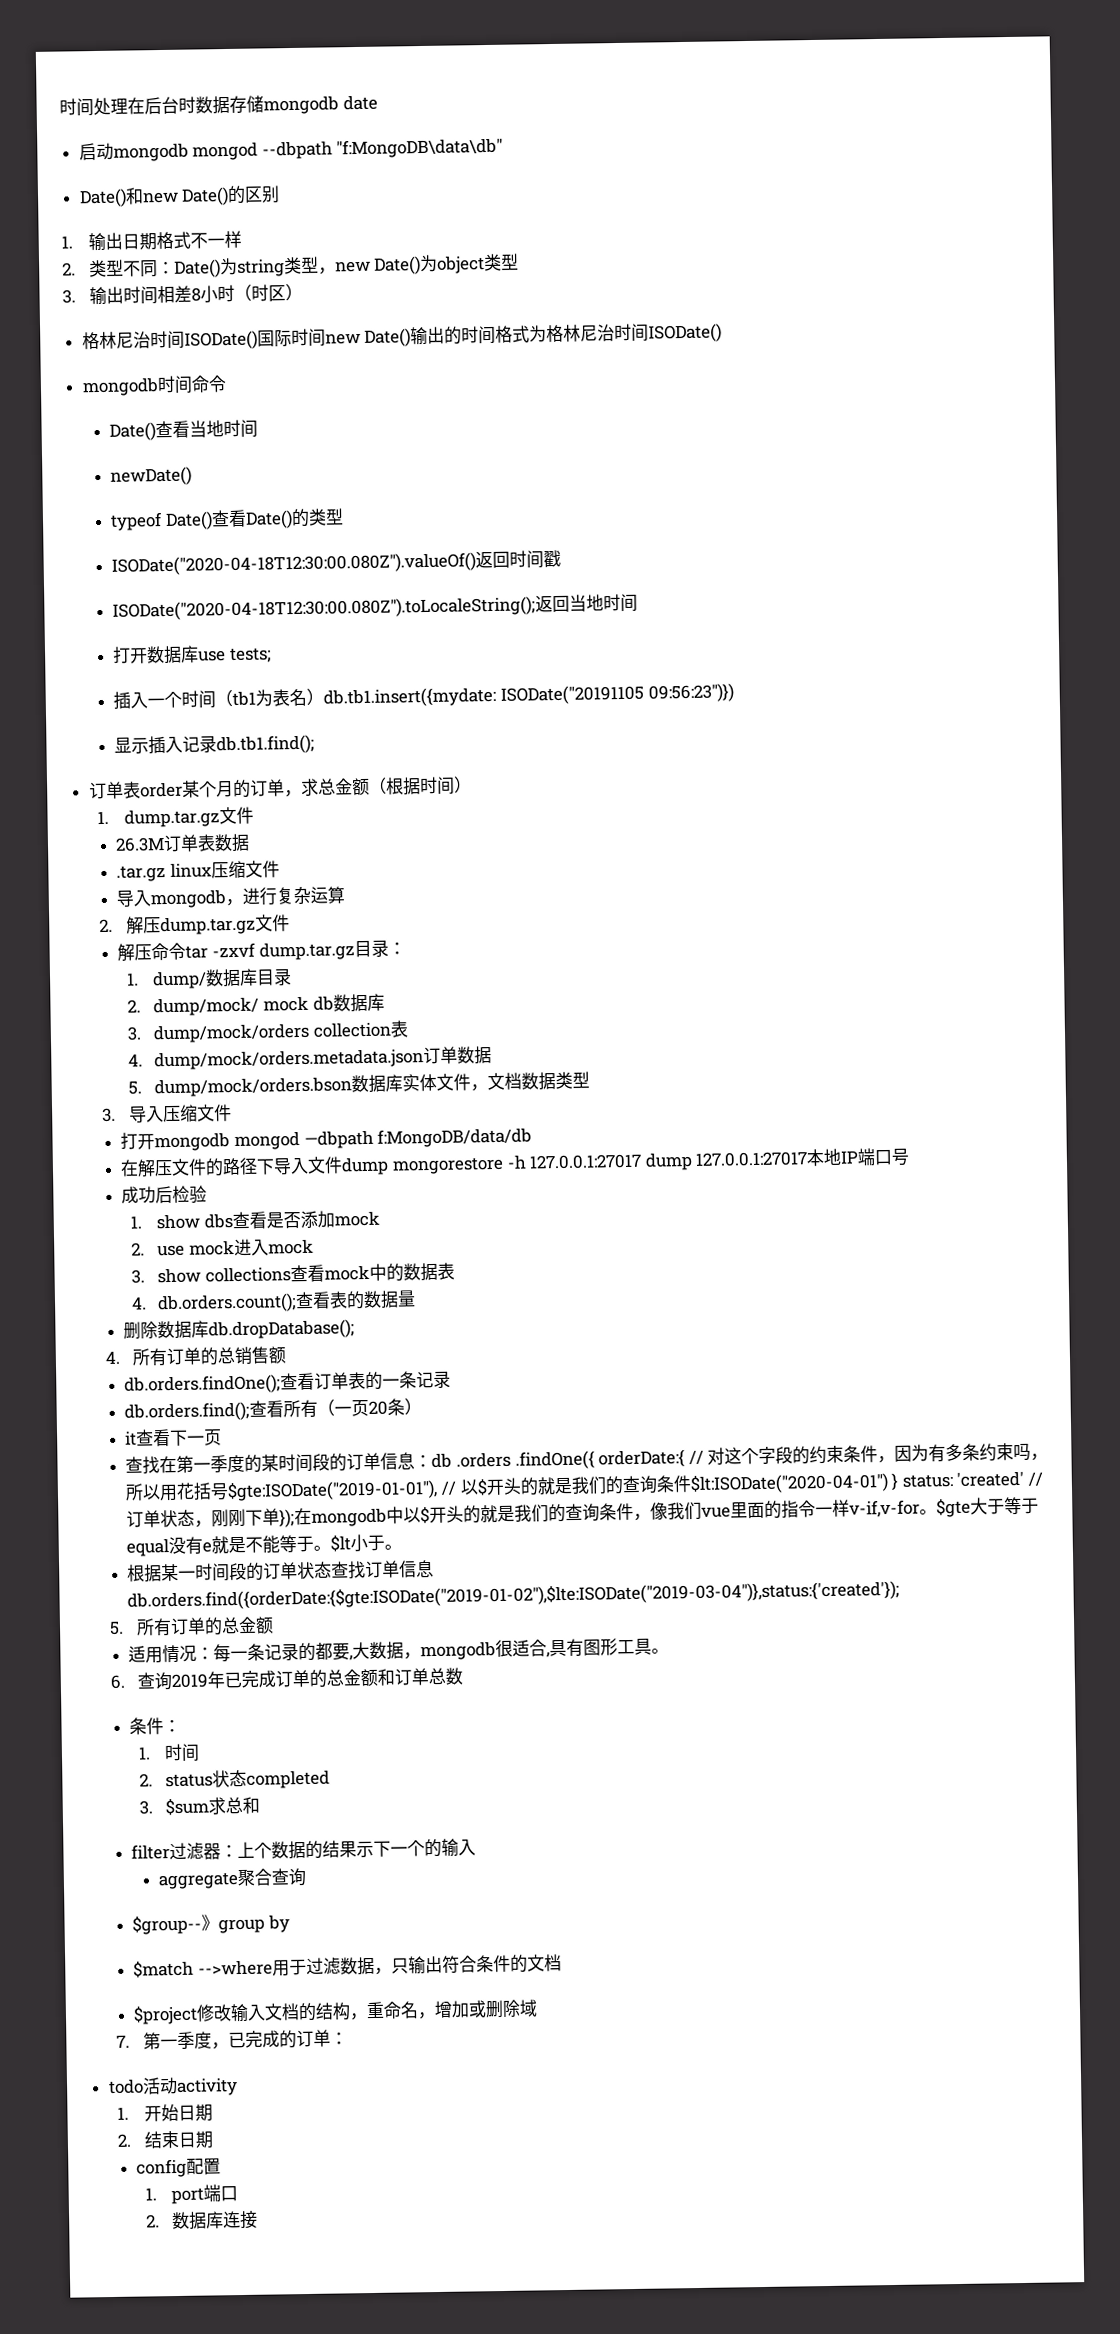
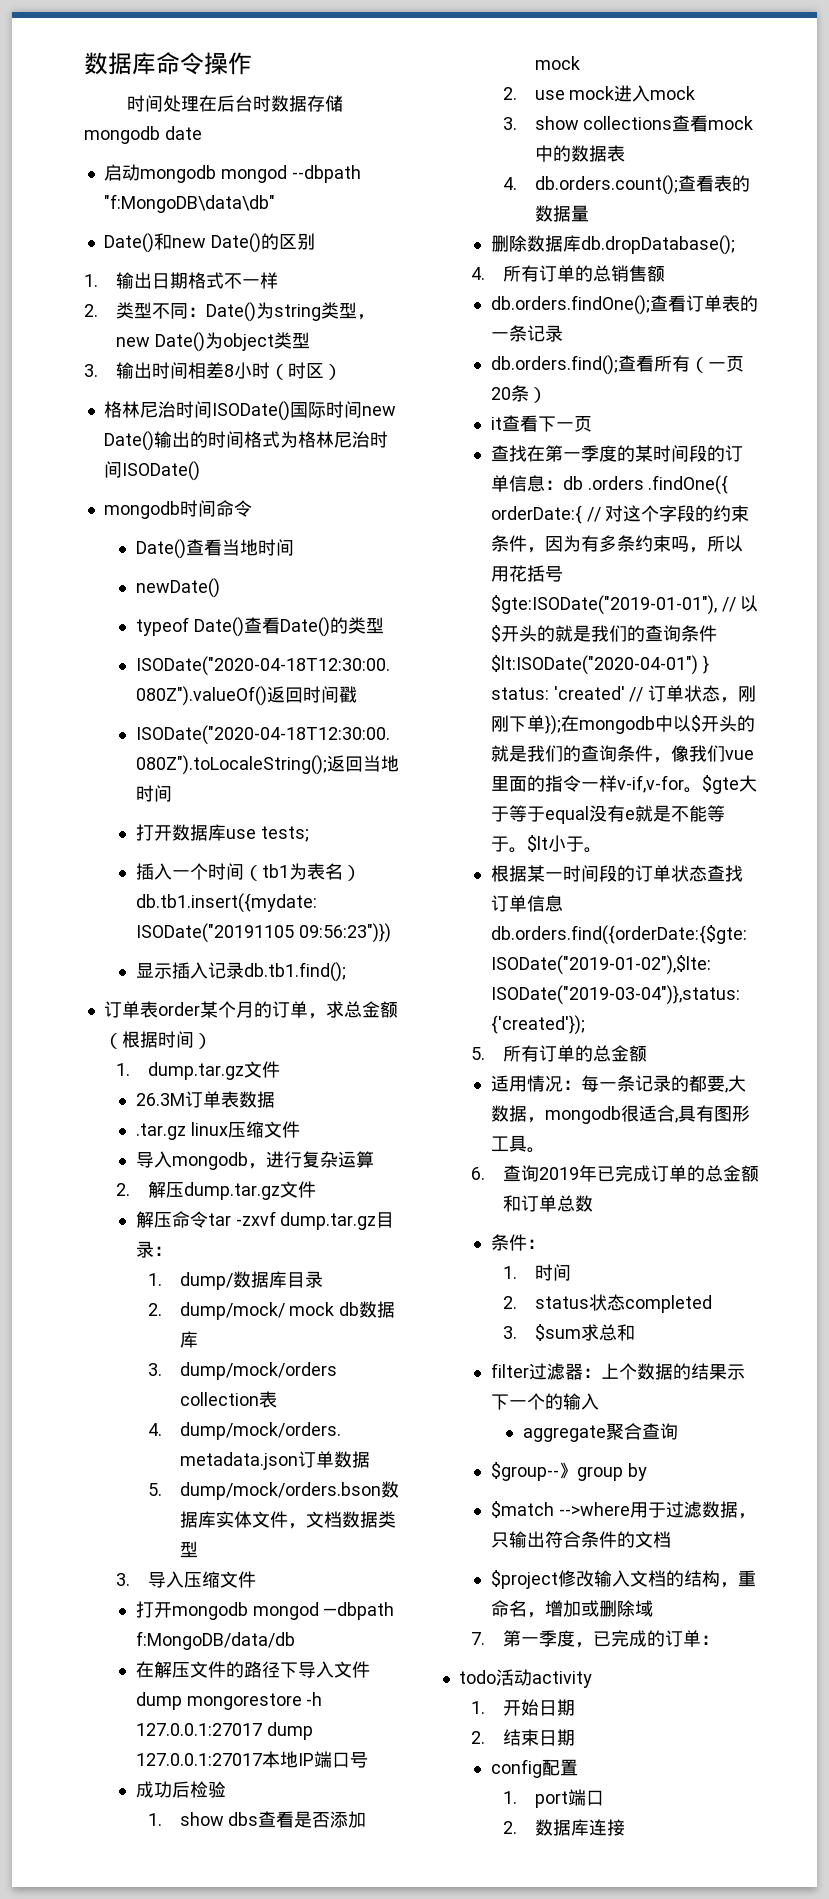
(59, 107) none -> [84,52,252,75] 数据库命令操作 //

